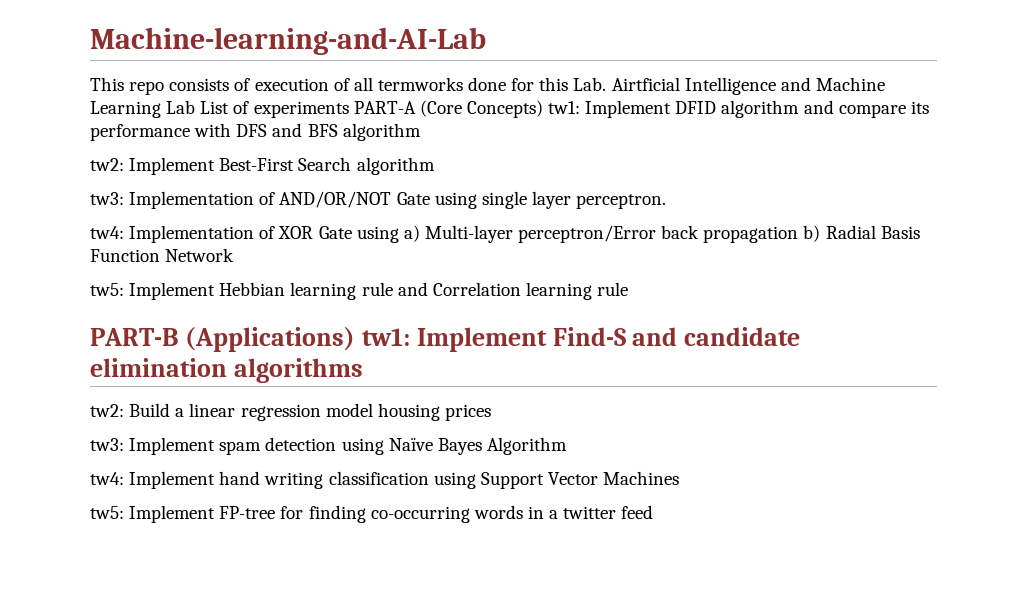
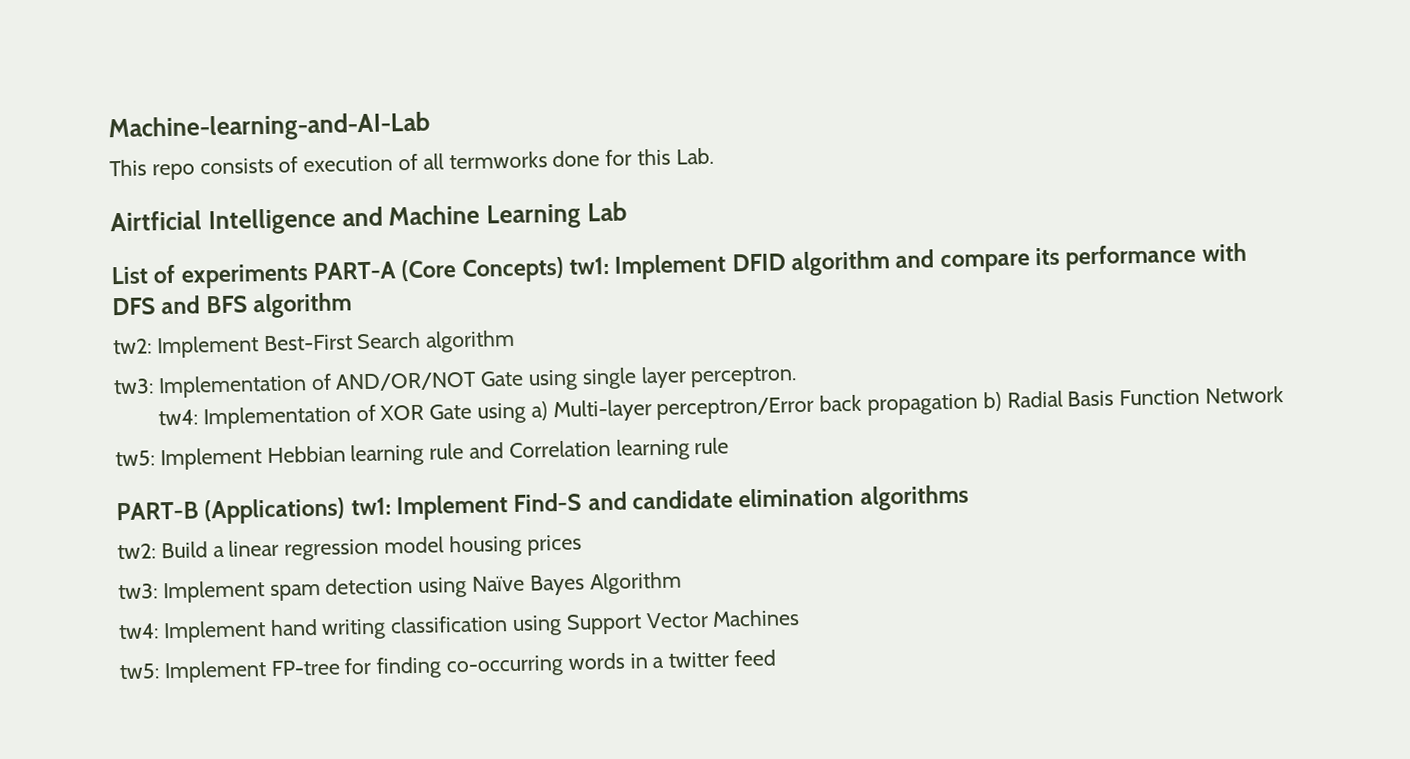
(607, 84) none -> (714, 156) //
(196, 107) none -> (627, 211) //

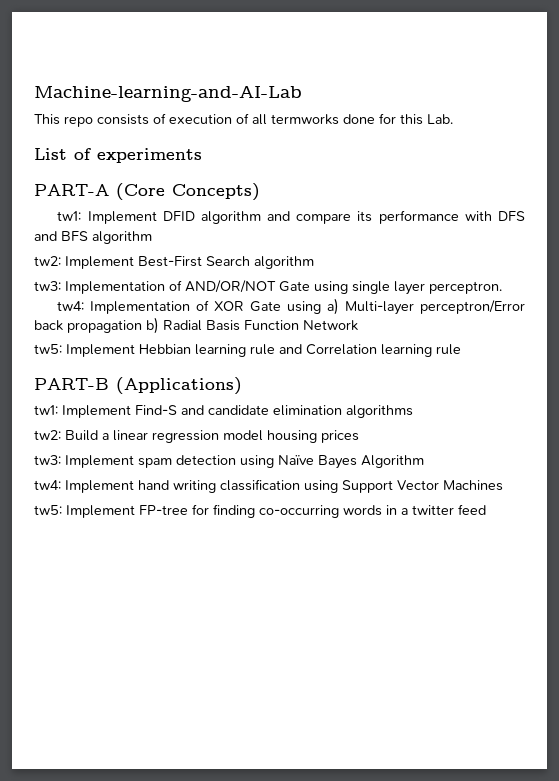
[110,201,627,236] // Airtficial Intelligence and Machine Learning Lab -> (453, 119) none
(308, 276) none -> (202, 155) //
(564, 269) none -> (260, 192) //
(346, 511) none -> (242, 386) //

